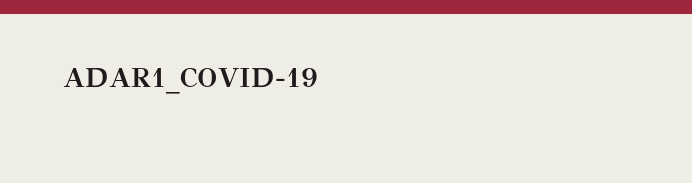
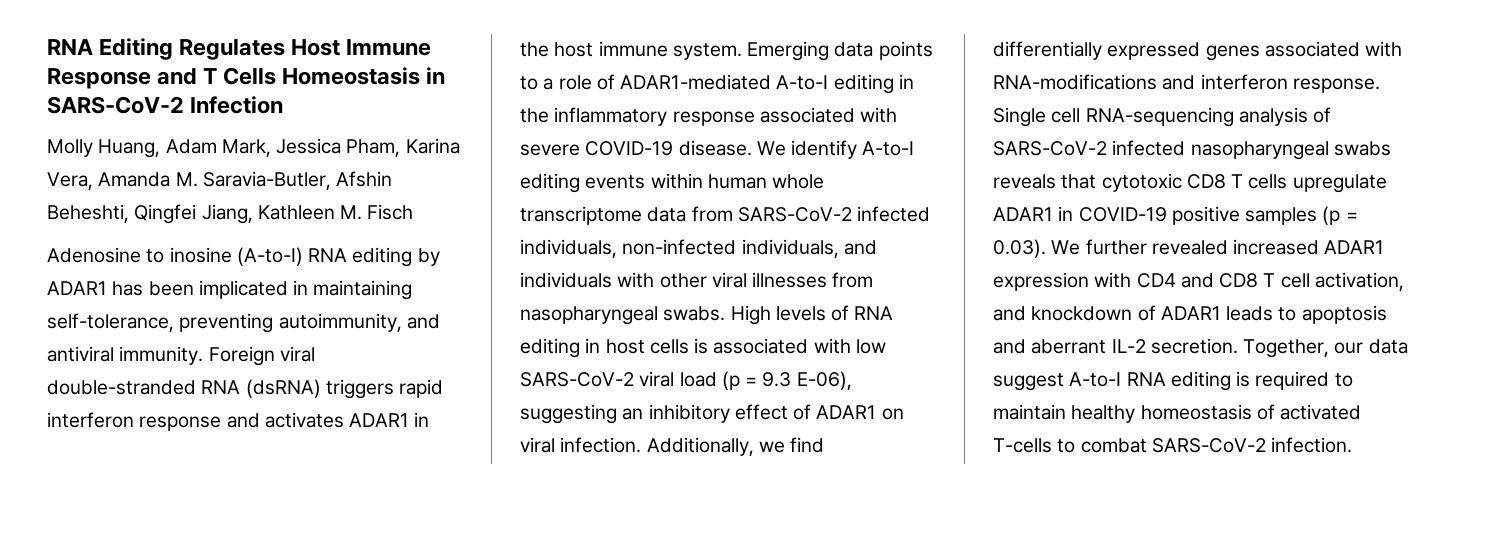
[63,67,318,94] ADAR1_COVID-19 -> [47,38,432,60] [47,67,446,89] [47,96,284,114] [47,138,460,158] [47,171,393,190] [47,204,414,224] [47,247,440,267] [47,280,413,300] [47,313,440,333] [47,346,315,366] [47,379,444,399] [47,412,430,431] [520,41,933,61] [520,74,914,94] [520,107,898,126] [520,140,915,159] [520,173,825,193] [520,206,931,225] [520,239,877,258] [520,272,874,288] [520,305,894,325] [520,338,886,358] [520,371,852,390] [520,404,904,424] [520,437,825,456] [993,41,1403,61] [993,74,1380,93] [993,107,1332,127] [993,140,1391,160] [993,173,1387,193] [993,206,1358,225] [993,239,1385,258] [993,272,1404,291] [993,305,1387,324] [993,338,1408,358] [993,371,1353,391] [993,404,1362,423] [993,437,1353,453] RNA Editing Regulates Host Immune Response and T Cells Homeostasis in SARS-CoV-2 Infection // Molly Huang, Adam Mark, Jessica Pham, Karina Vera, Amanda M. Saravia-Butler, Afshin Beheshti, Qingfei Jiang, Kathleen M. Fisch // Adenosine to inosine (A-to-I) RNA editing by ADAR1 has been implicated in maintaining self-tolerance, preventing autoimmunity, and antiviral immunity. Foreign viral double-stranded RNA (dsRNA) triggers rapid interferon response and activates ADAR1 in the host immune system. Emerging data points to a role of ADAR1-mediated A-to-I editing in the inflammatory response associated with severe COVID-19 disease. We identify A-to-I editing events within human whole transcriptome data from SARS-CoV-2 infected individuals, non-infected individuals, and individuals with other viral illnesses from nasopharyngeal swabs. High levels of RNA editing in host cells is associated with low SARS-CoV-2 viral load (p = 9.3 E-06), suggesting an inhibitory effect of ADAR1 on viral infection. Additionally, we find differentially expressed genes associated with RNA-modifications and interferon response. Single cell RNA-sequencing analysis of SARS-CoV-2 infected nasopharyngeal swabs reveals that cytotoxic CD8 T cells upregulate ADAR1 in COVID-19 positive samples (p = 0.03). We further revealed increased ADAR1 expression with CD4 and CD8 T cell activation, and knockdown of ADAR1 leads to apoptosis and aberrant IL-2 secretion. Together, our data suggest A-to-I RNA editing is required to maintain healthy homeostasis of activated T-cells to combat SARS-CoV-2 infection.

